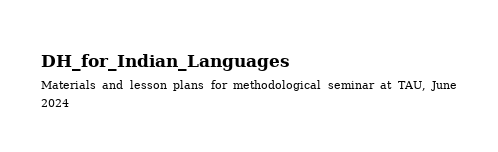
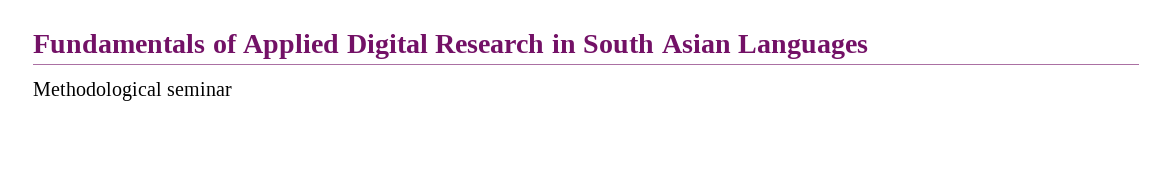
[41,54,290,71] [41,80,458,91] [41,99,69,107] DH_for_Indian_Languages // Materials and lesson plans for methodological seminar at TAU, June 2024 -> [33,34,869,59] [33,82,233,101] Fundamentals of Applied Digital Research in South Asian Languages // Methodological seminar

